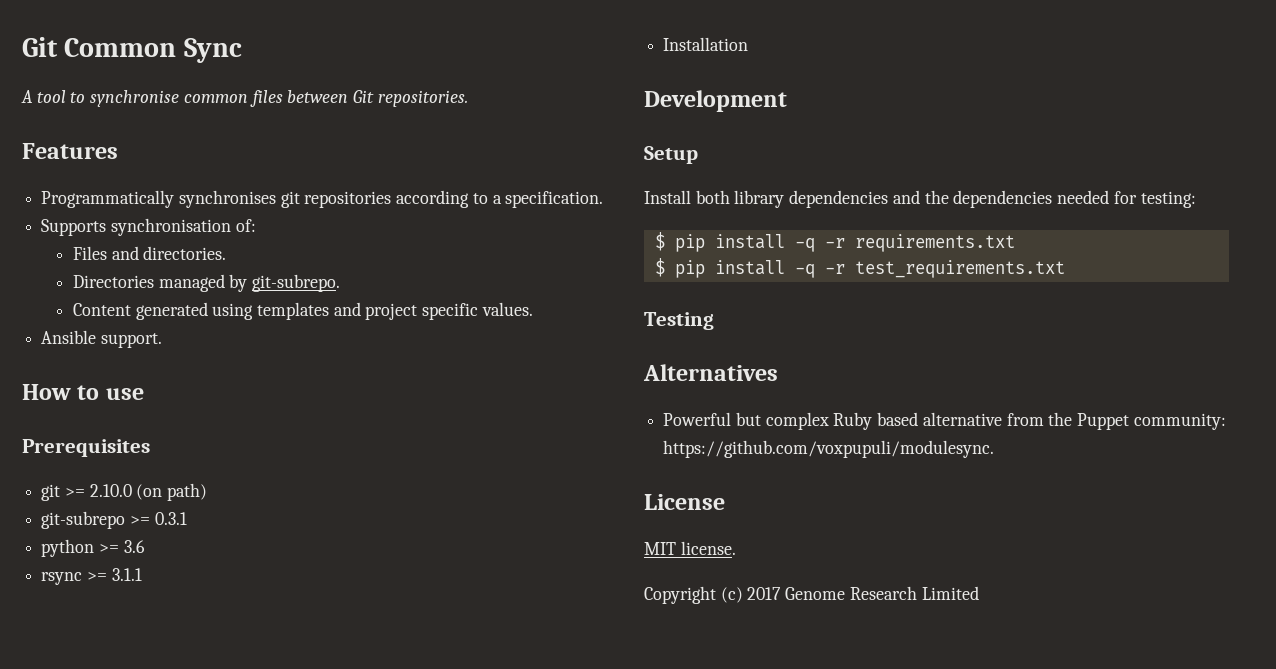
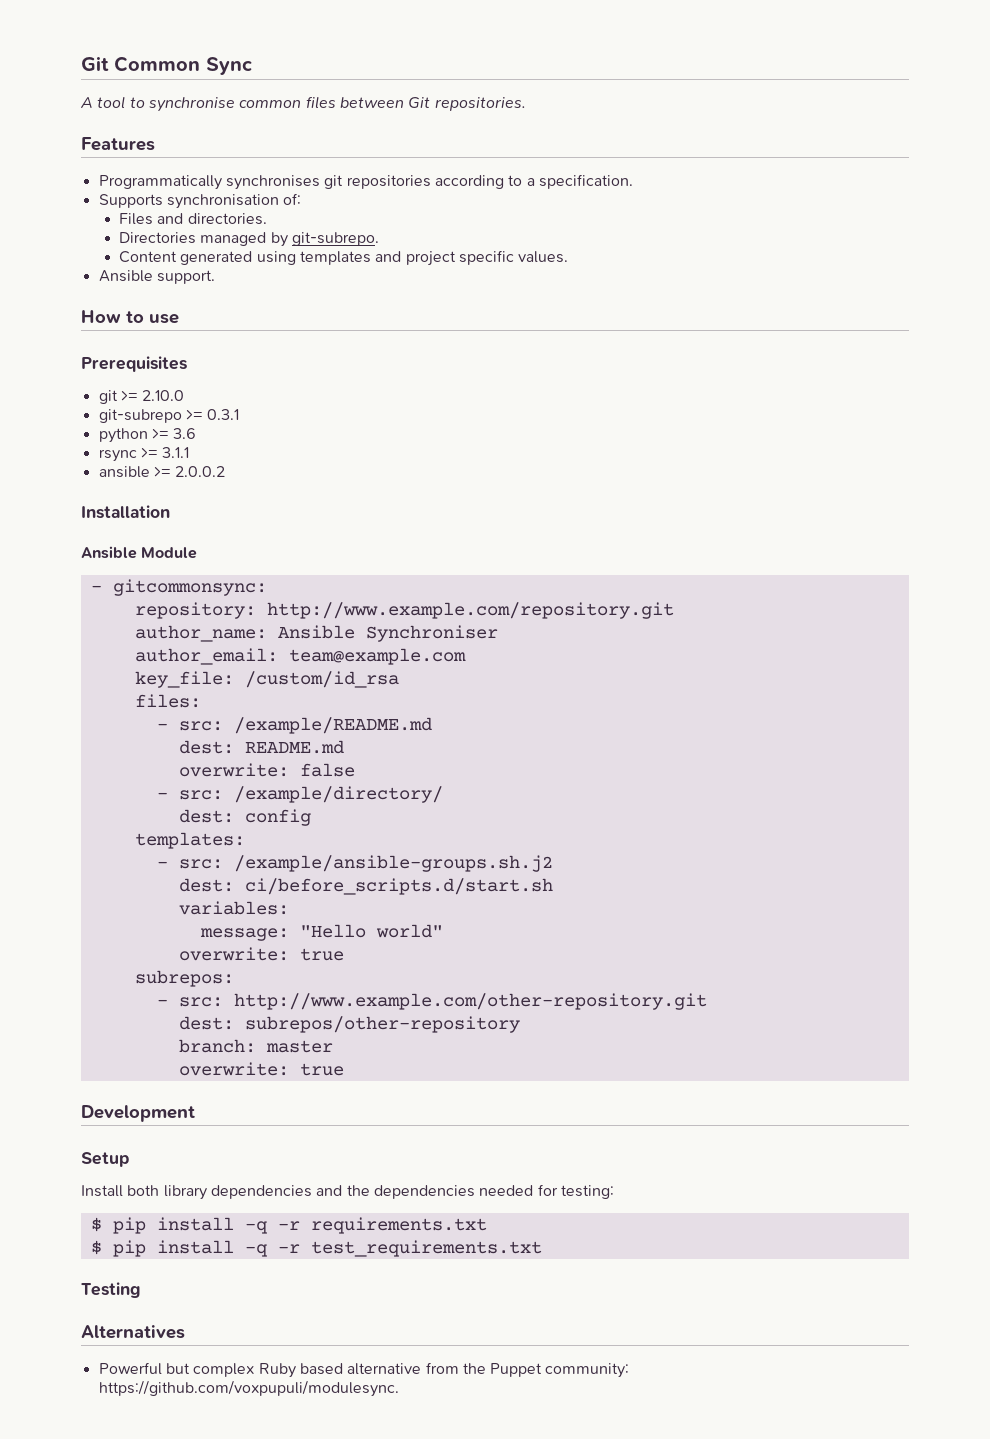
[136,483,208,501] (on path) -> (185, 395) none
[663,37,749,51] Installation -> [98,466,226,478] [81,505,170,519] [81,546,198,559] [90,579,267,596] [134,602,674,619] [134,625,498,642] [134,648,466,665] [134,671,399,688] [134,694,201,708] [156,717,432,734] [178,740,344,754] [178,763,355,777] [156,786,443,803] [178,809,311,826] [134,832,245,849] [156,855,553,872] [178,878,553,895] [178,901,289,915] [199,924,443,941] [178,947,344,961] [134,970,234,987] [156,993,707,1010] [178,1016,520,1033] [178,1039,333,1053] [178,1062,344,1076] ansible >= 2.0.0.2 // Installation // Ansible Module // - gitcommonsync: // repository: http://www.example.com/repository.git // author_name: Ansible Synchroniser // author_email: team@example.com // key_file: /custom/id_rsa // files: // - src: /example/README.md // dest: README.md // overwrite: false // - src: /example/directory/ // dest: config // templates: // - src: /example/ansible-groups.sh.j2 // dest: ci/before_scripts.d/start.sh // variables: // message: "Hello world" // overwrite: true // subrepos: // - src: http://www.example.com/other-repository.git // dest: subrepos/other-repository // branch: master // overwrite: true
[644,494,725,510] [644,541,736,555] [644,586,979,604] // License // MIT license. // Copyright (c) 2017 Genome Research Limited -> (399, 1388) none

